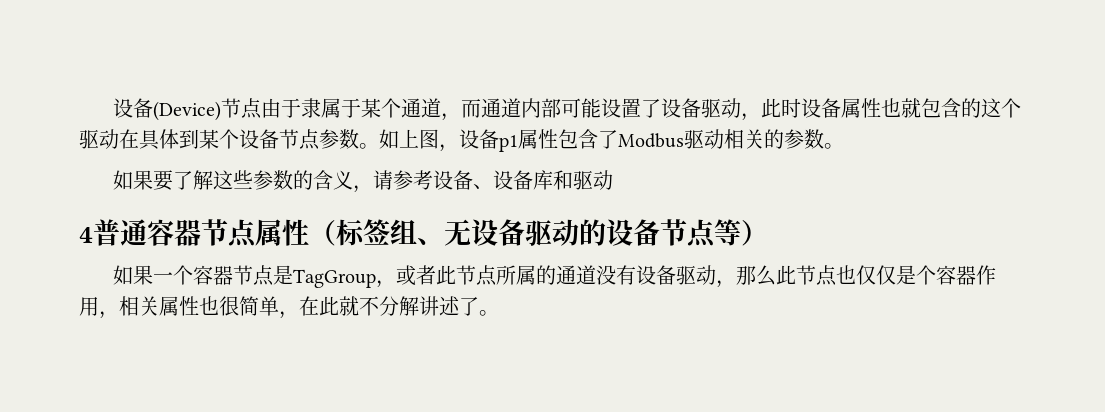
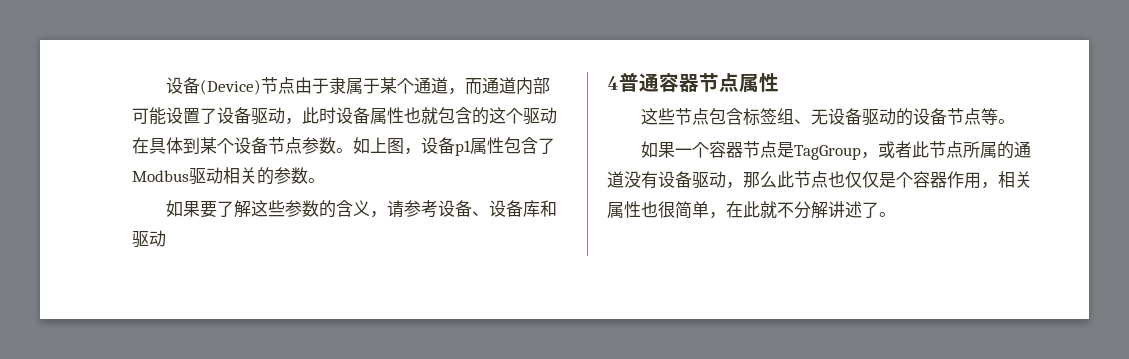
[309,220,336,246] （ -> [641,108,744,125] // 这些节点包含
[741,220,768,246] ） -> [998,119,1016,124] 。

